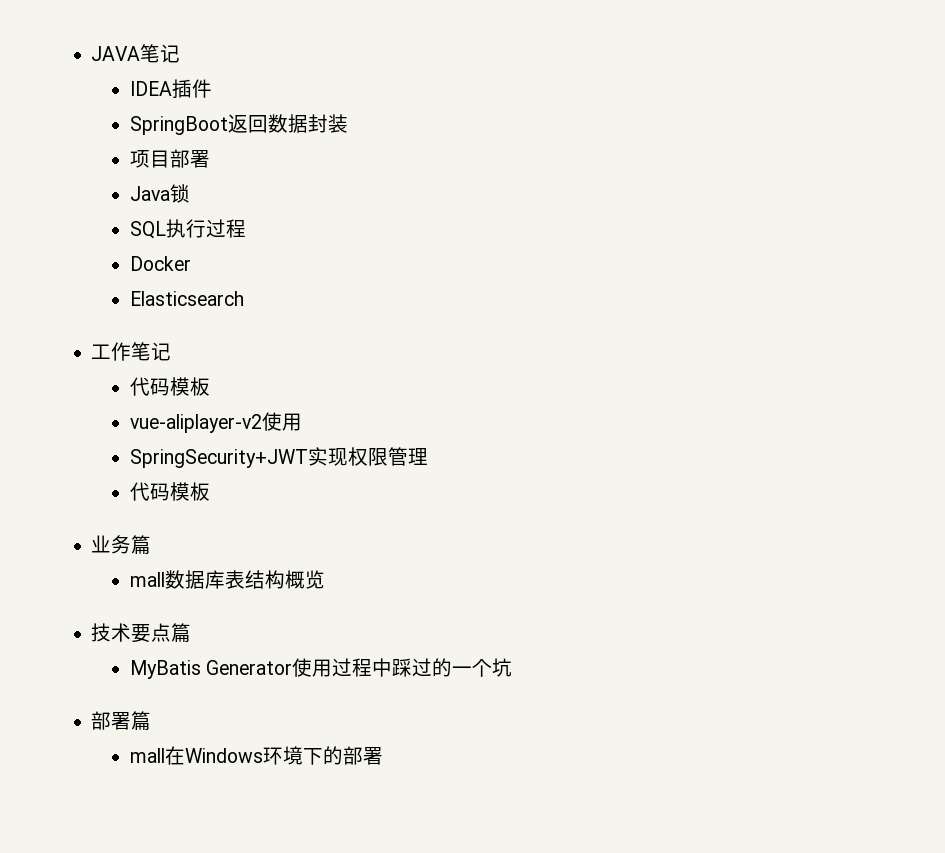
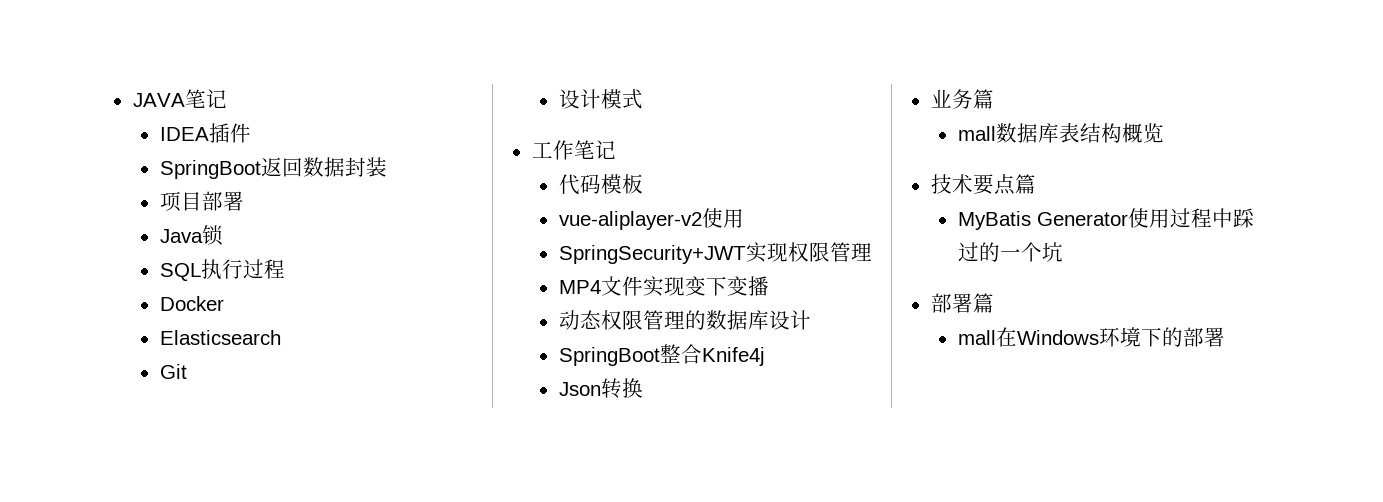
(244, 298) none -> [159,364,187,379] [558,89,643,109] // Git // 设计模式
[129,482,210,501] 代码模板 -> [558,276,769,297] [558,310,811,330] [558,344,765,366] [558,378,643,399] MP4文件实现变下变播 // 动态权限管理的数据库设计 // SpringBoot整合Knife4j // Json转换

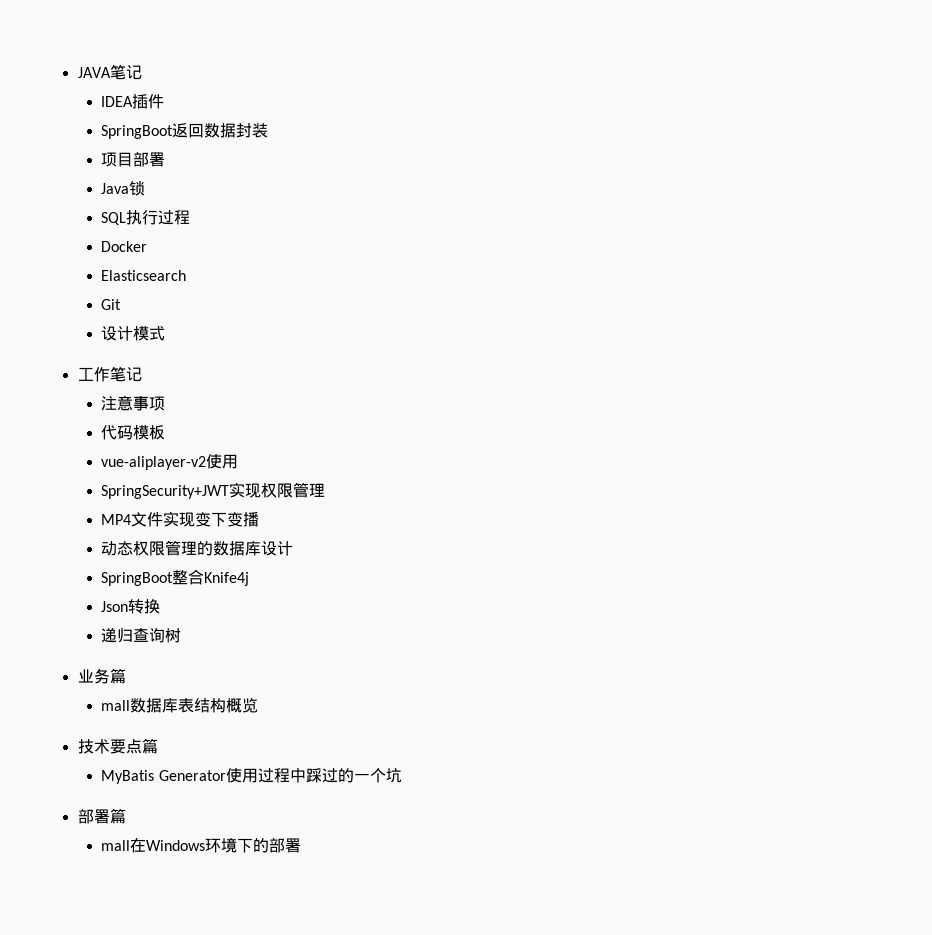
(616, 149) none -> [101,395,166,411] // 注意事项
(643, 388) none -> [101,627,182,643] // 递归查询树

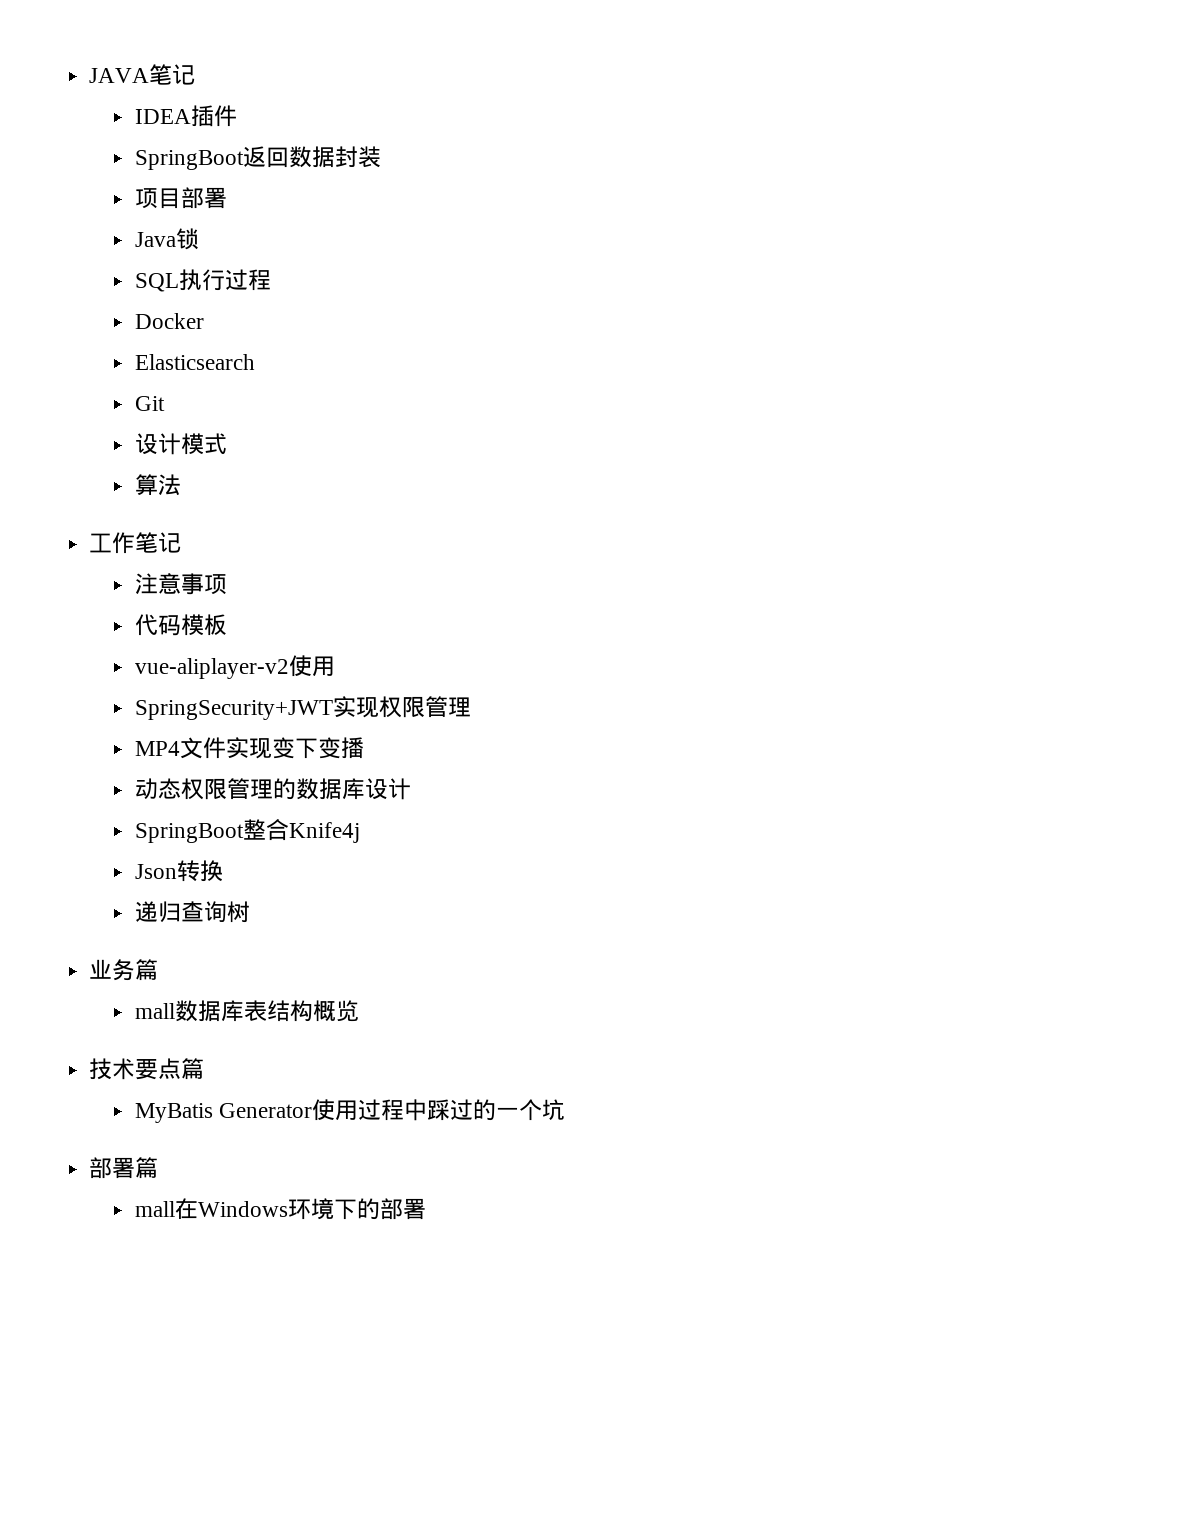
(166, 333) none -> [134,474,181,496] // 算法

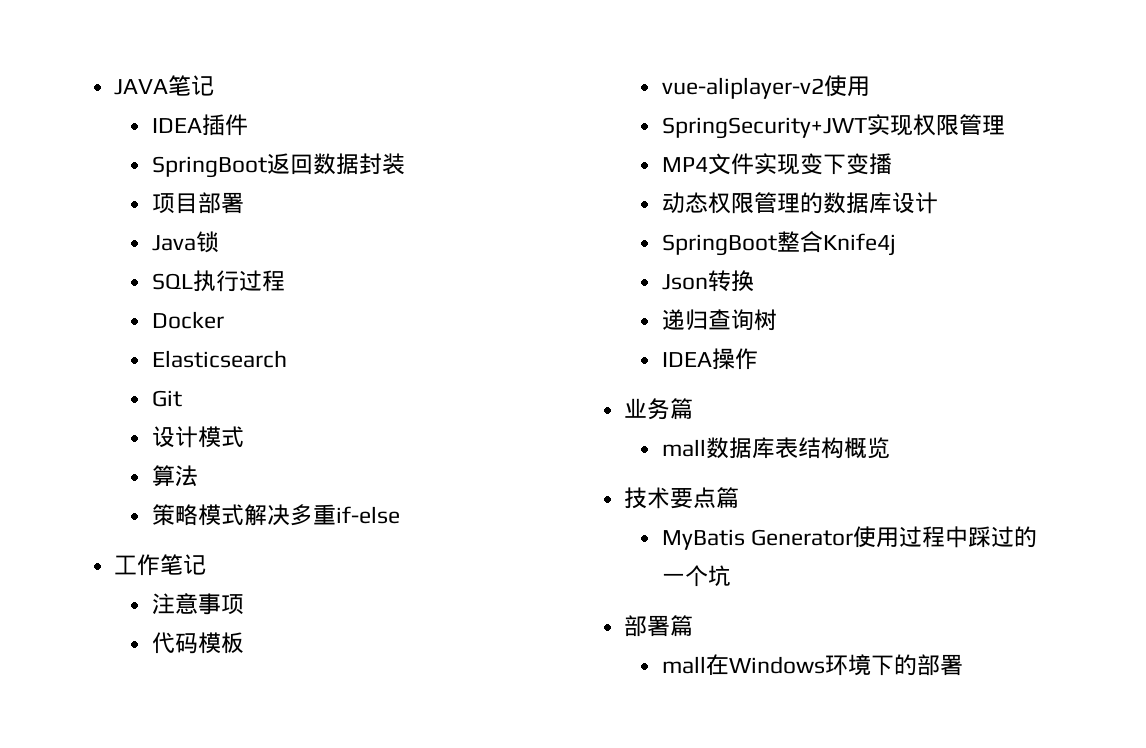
(181, 485) none -> [151,504,400,526] // 策略模式解决多重if-else
(250, 912) none -> [661,348,758,370] // IDEA操作

